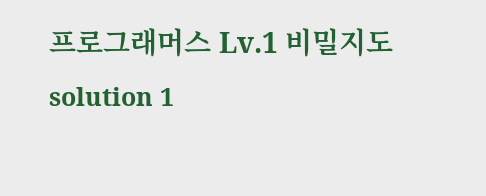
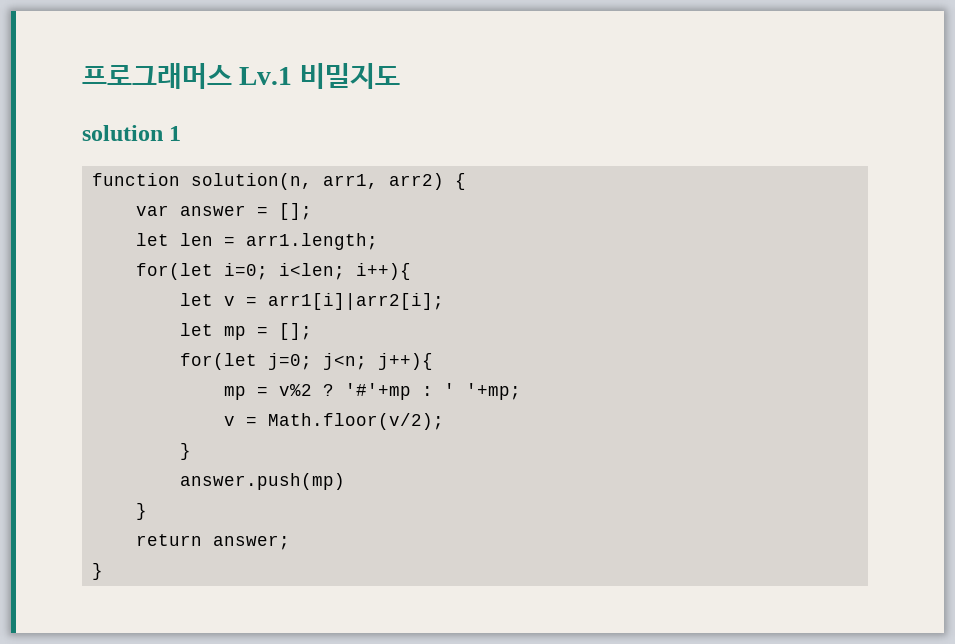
(174, 97) none -> [91,173,466,190] [135,203,312,220] [135,233,378,250] [135,263,411,280] [179,293,444,310] [179,323,312,340] [179,353,433,370] [223,383,521,400] [223,413,444,430] [179,443,191,460] [179,473,345,490] [135,503,147,520] [135,534,290,550] [91,563,103,580] // function solution(n, arr1, arr2) { // var answer = []; // let len = arr1.length; // for(let i=0; i<len; i++){ // let v = arr1[i]|arr2[i]; // let mp = []; // for(let j=0; j<n; j++){ // mp = v%2 ? '#'+mp : ' '+mp; // v = Math.floor(v/2); // } // answer.push(mp) // } // return answer; // }

